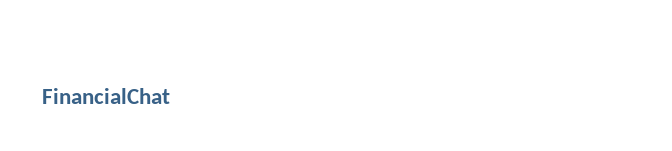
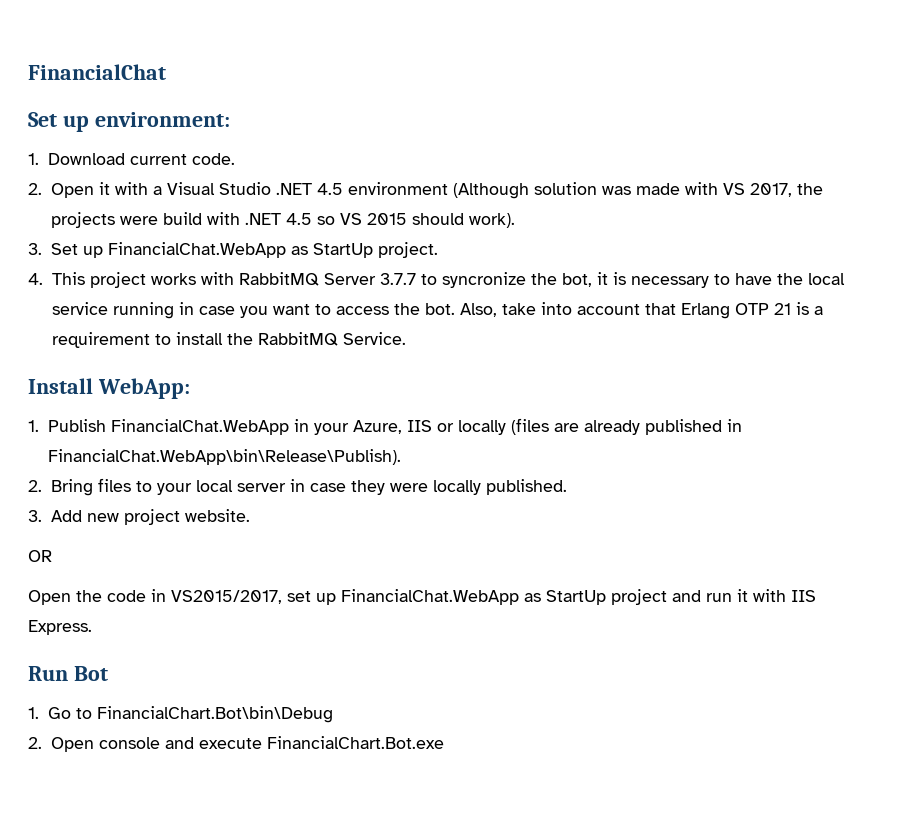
(170, 96) none -> [28,112,230,132] [28,153,235,165] [28,182,823,199] [50,212,515,228] [28,242,438,258] [28,272,845,288] [51,302,823,319] [51,332,406,348] [28,378,190,399] [28,418,742,435] [47,449,401,465] [28,478,567,496] [28,509,250,525] [28,550,52,562] [28,589,816,605] [28,620,92,635] [28,666,108,681] [28,706,333,723] [28,736,444,752] // Set up environment: // 1. Download current code. // 2. Open it with a Visual Studio .NET 4.5 environment (Although solution was made with VS 2017, the projects were build with .NET 4.5 so VS 2015 should work). // 3. Set up FinancialChat.WebApp as StartUp project. // 4. This project works with RabbitMQ Server 3.7.7 to syncronize the bot, it is necessary to have the local service running in case you want to access the bot. Also, take into account that Erlang OTP 21 is a requirement to install the RabbitMQ Service. // Install WebApp: // 1. Publish FinancialChat.WebApp in your Azure, IIS or locally (files are already published in FinancialChat.WebApp\bin\Release\Publish). // 2. Bring files to your local server in case they were locally published. // 3. Add new project website. // OR // Open the code in VS2015/2017, set up FinancialChat.WebApp as StartUp project and run it with IIS Express. // Run Bot // 1. Go to FinancialChart.Bot\bin\Debug // 2. Open console and execute FinancialChart.Bot.exe

